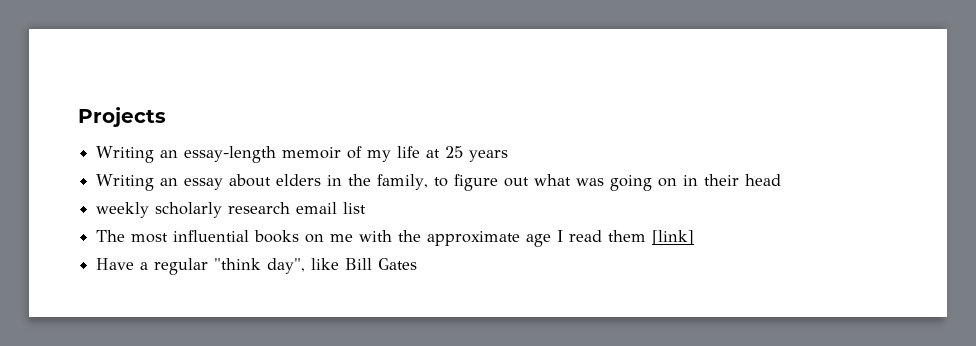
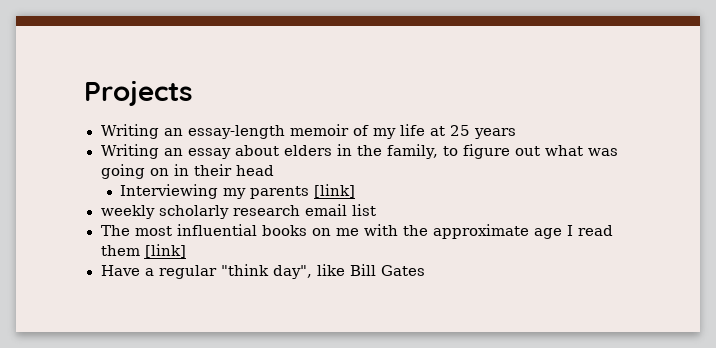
(782, 180) none -> [120,184,356,199] // Interviewing my parents [link]

